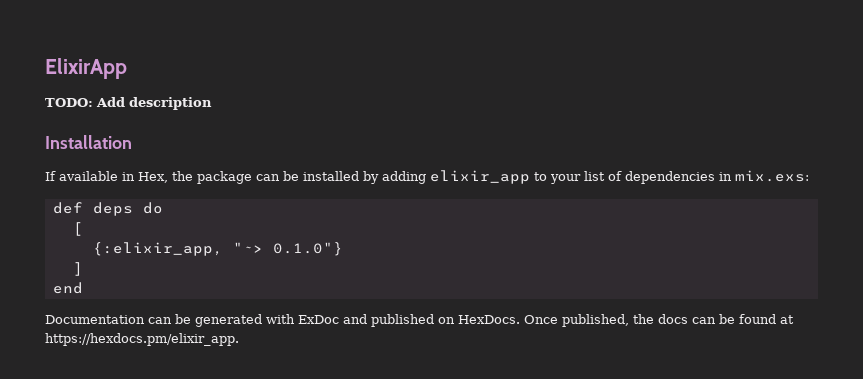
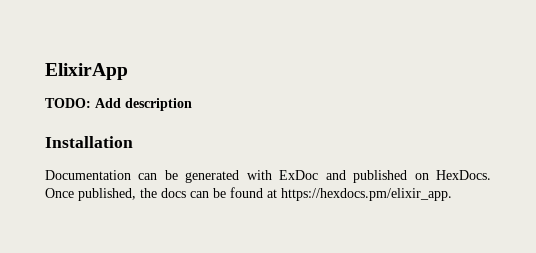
[45,170,809,184] [52,202,163,216] [72,222,83,236] [92,242,343,256] [72,262,83,276] [52,282,83,294] // If available in Hex, the package can be installed by adding elixir_app to your list of dependencies in mix.exs: // def deps do // [ // {:elixir_app, "~> 0.1.0"} // ] // end -> (133, 142) none

